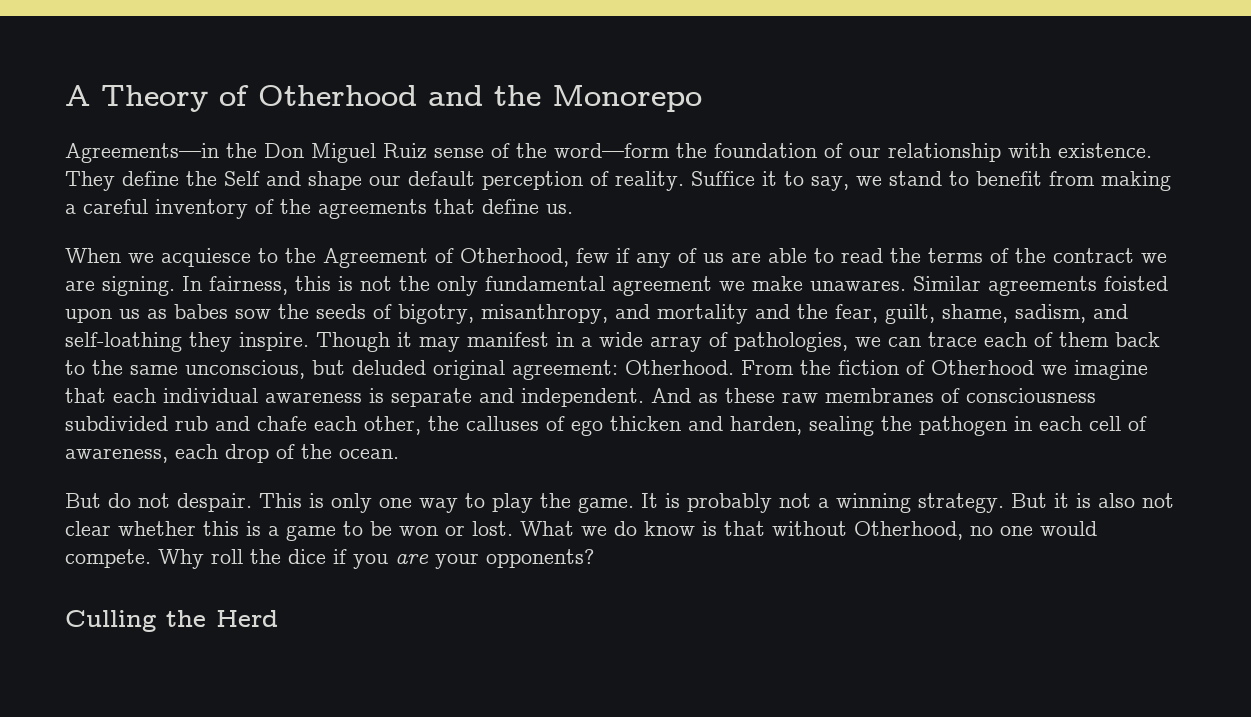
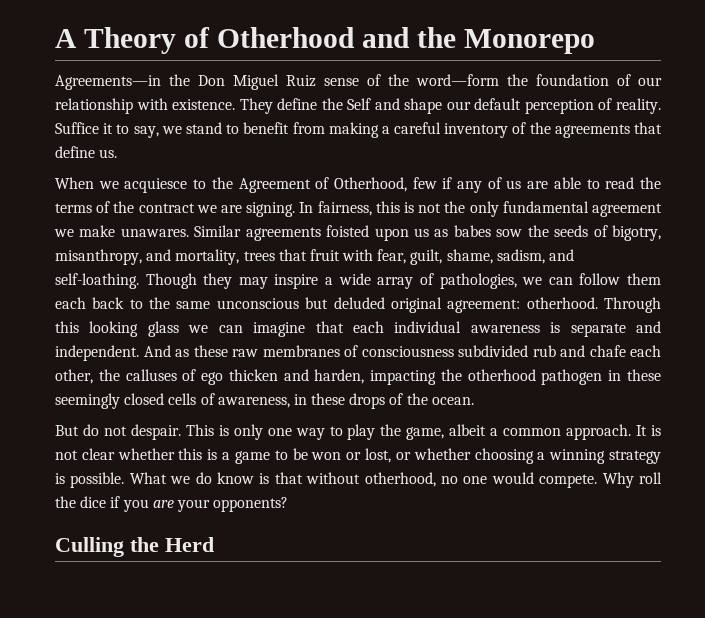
[657,304,828,324] mortality and the -> [175,249,374,265] mortality, trees that fruit with
[65,332,574,352] self-loathing they inspire. Though it may manifest in -> [55,273,319,289] self-loathing. Though they may inspire
[928,332,1109,347] trace each of them -> [579,273,662,285] [55,297,86,309] follow them each
[185,360,305,379] unconscious, -> [216,298,299,309] unconscious
[625,360,1067,375] Otherhood. From the fiction of Otherhood we -> [526,297,661,313] [55,321,243,337] otherhood. Through this looking glass we can
[809,416,1147,436] [65,444,269,463] sealing the pathogen in each cell of awareness, each drop -> [370,369,661,385] [55,393,386,409] impacting the otherhood pathogen in these seemingly closed cells of awareness, in these drops
[578,493,1135,513] game. It is probably not a winning strategy. But it is also -> [406,424,662,440] game, albeit a common approach. It is
[472,521,513,536] lost. -> [365,448,661,464] [55,472,125,488] lost, or whether choosing a winning strategy is possible.
[854,521,963,540] Otherhood, -> [364,472,436,487] otherhood,

